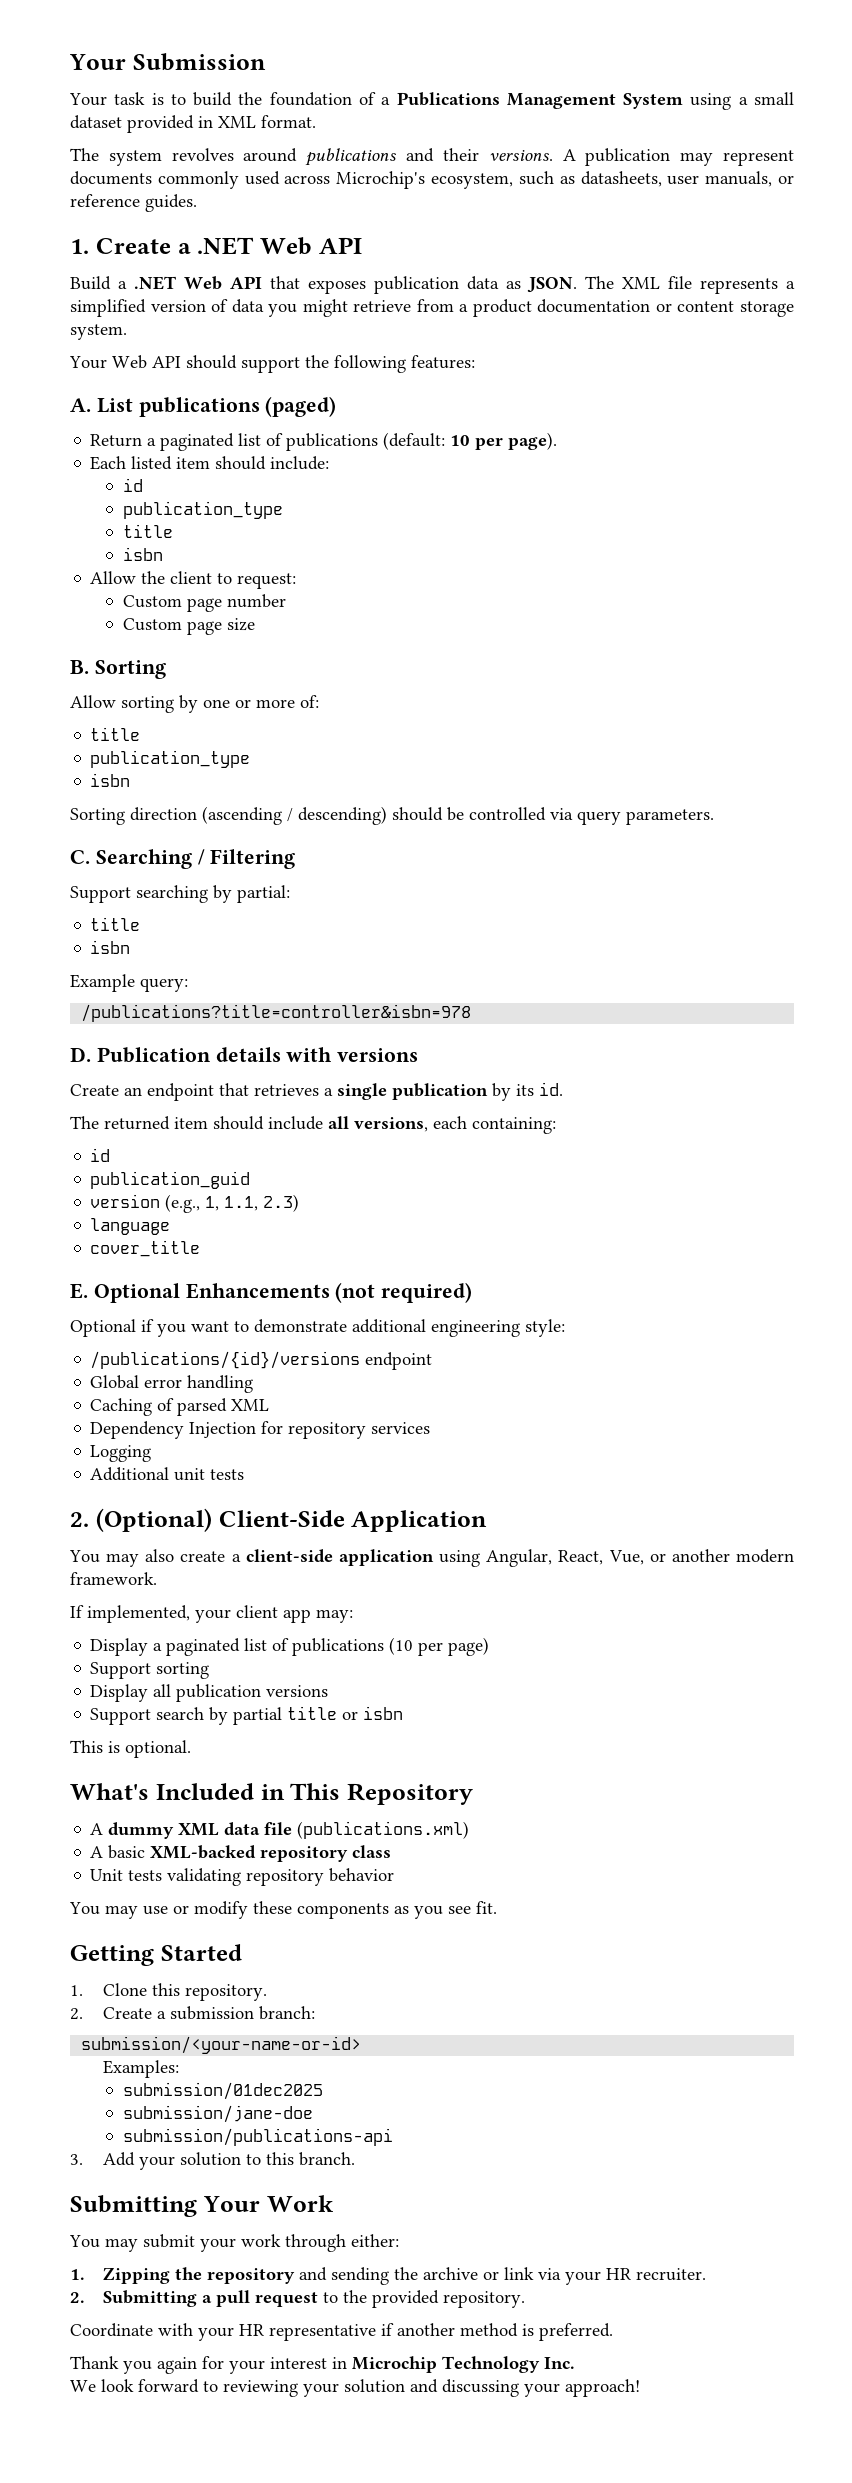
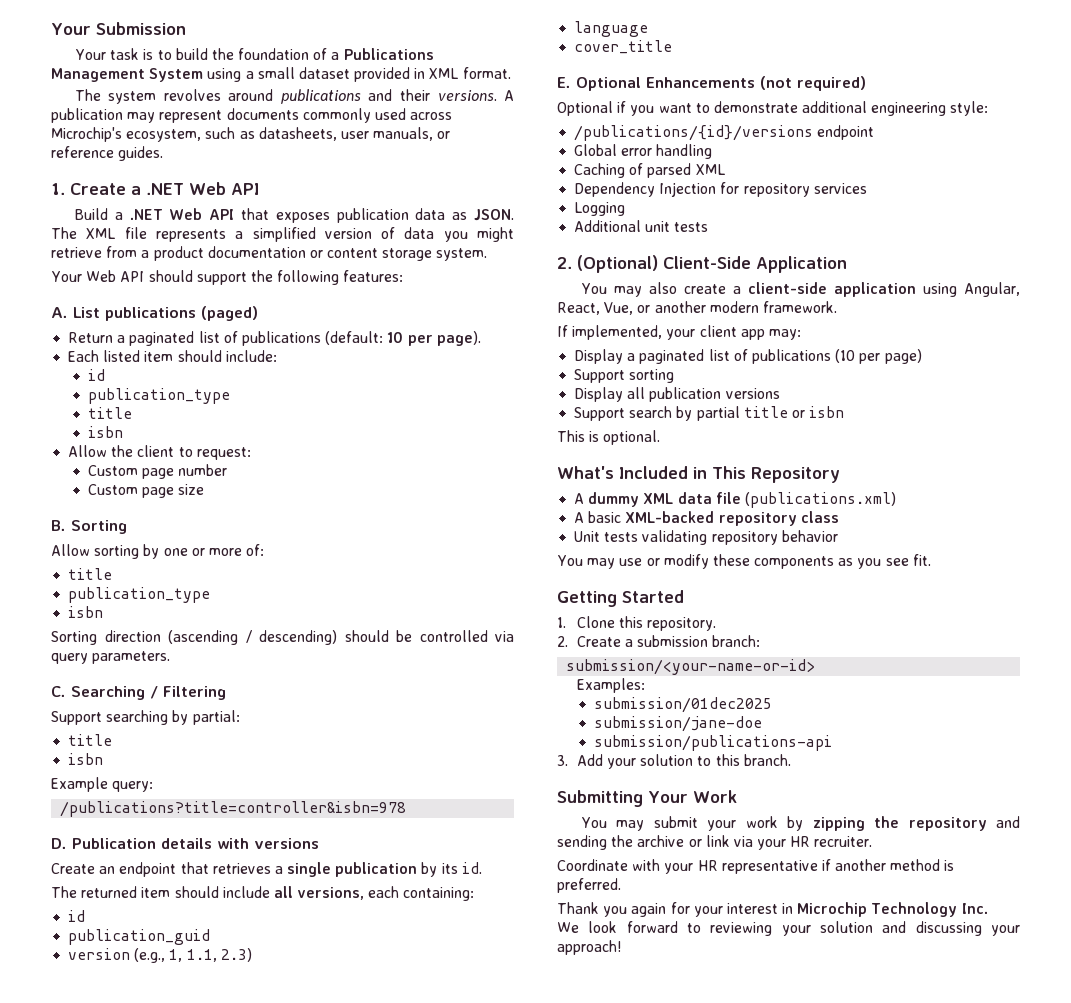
[285,2234,399,2252] [70,2267,170,2284] through either: // 1. Zipping -> [787,816,865,831] by zipping
[70,2290,525,2308] // 2. Submitting a pull request to the provided repository. -> (873, 841) none

